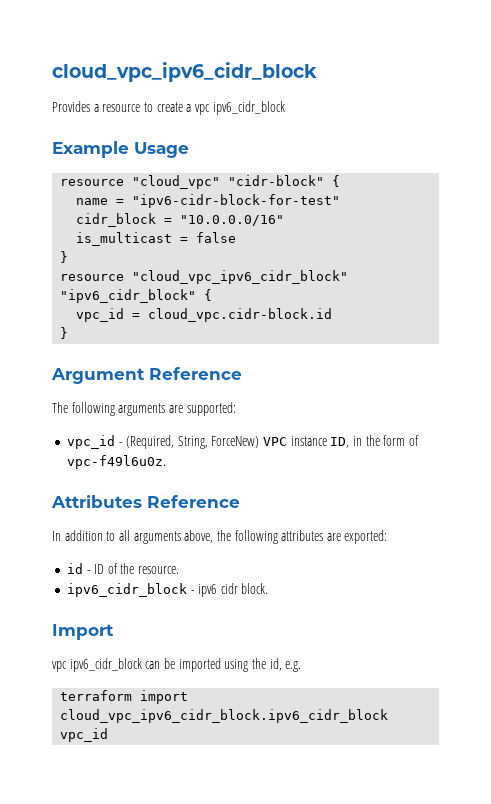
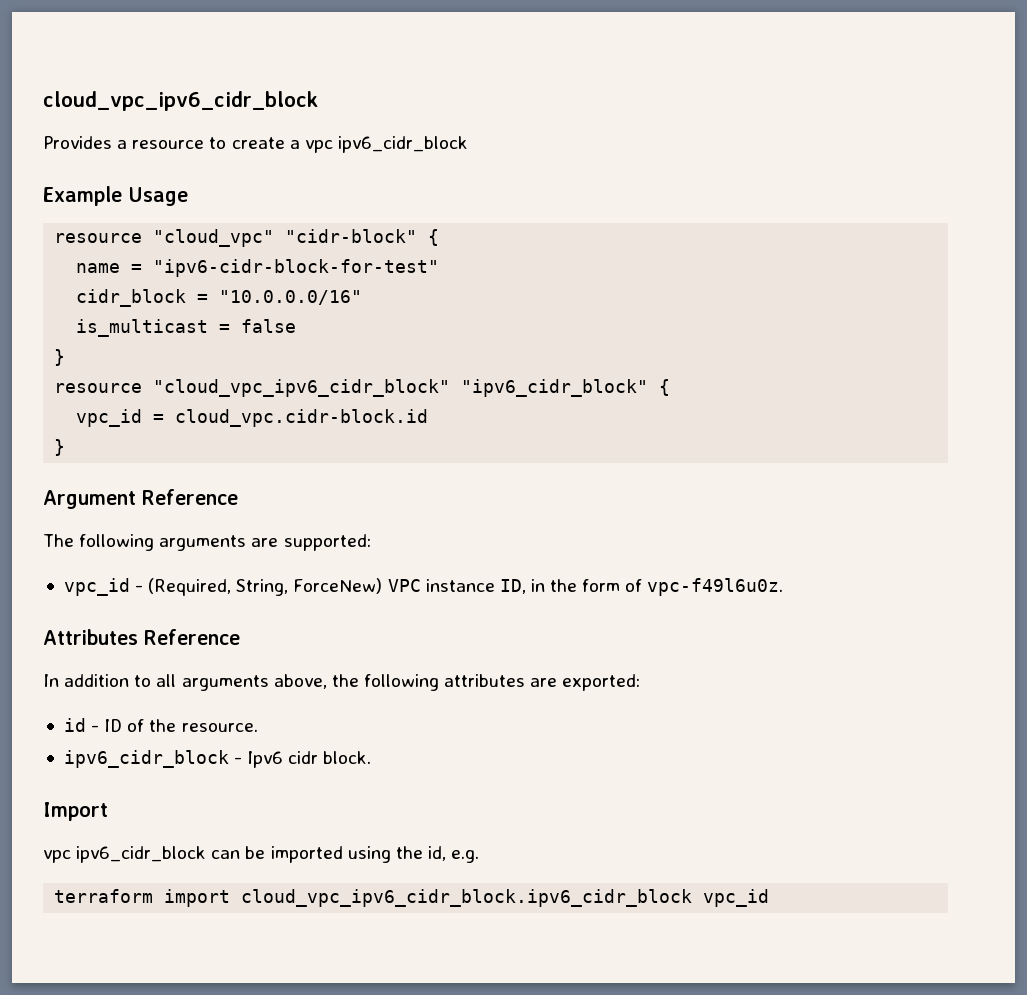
[198,584,218,597] ipv6 -> [247,751,284,768] Ipv6

